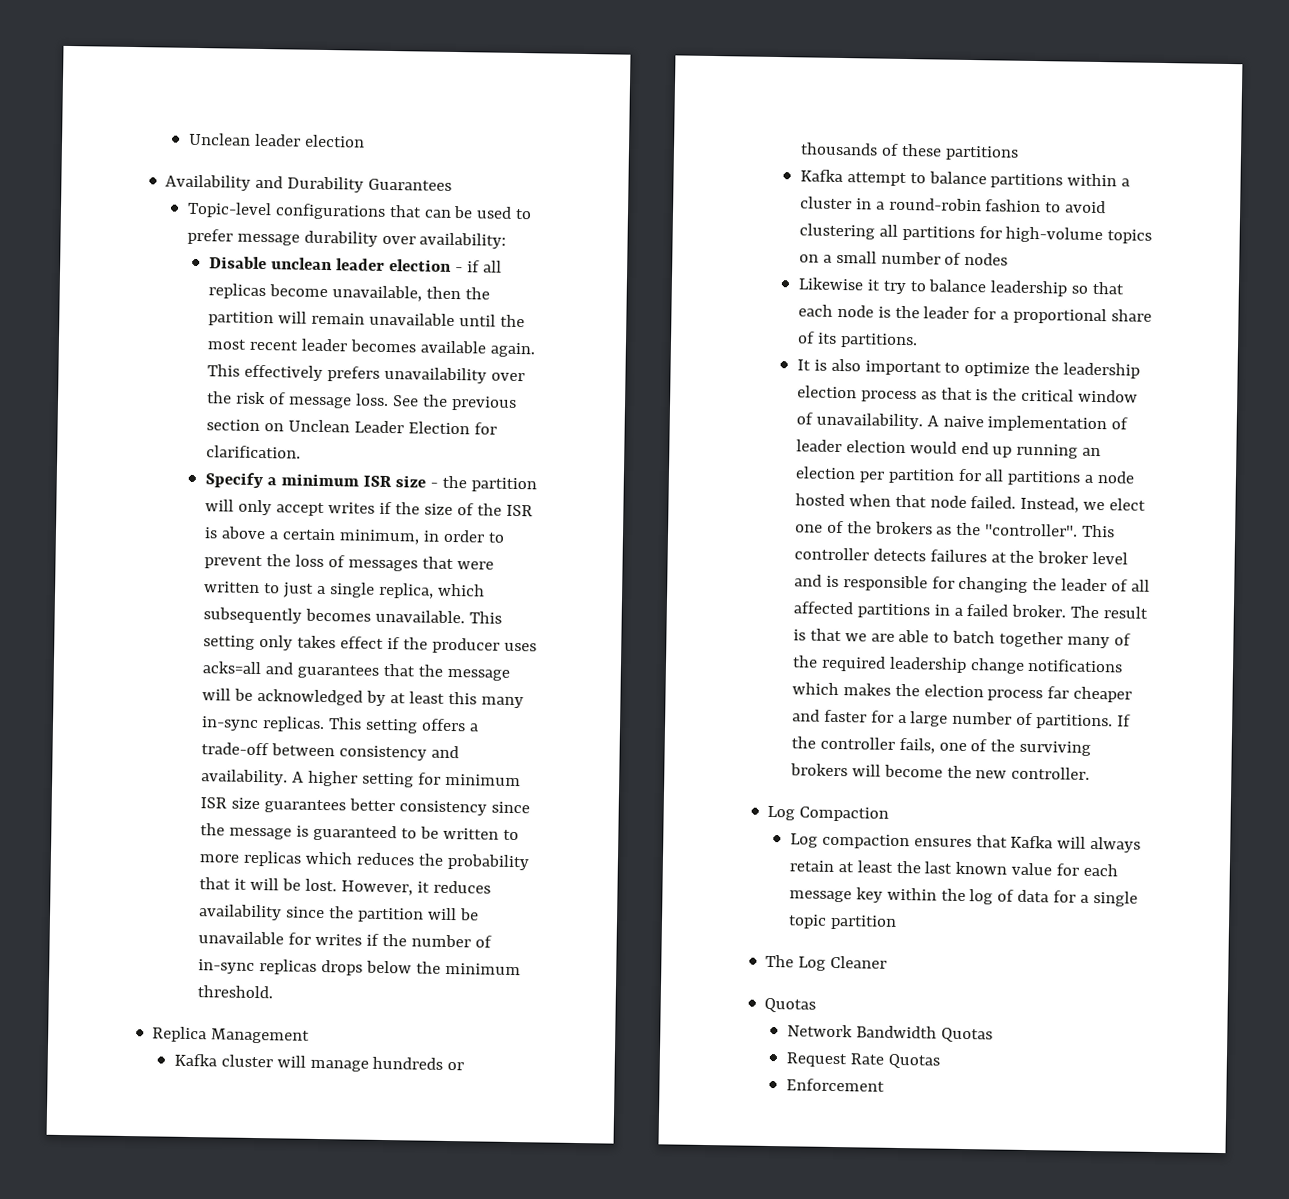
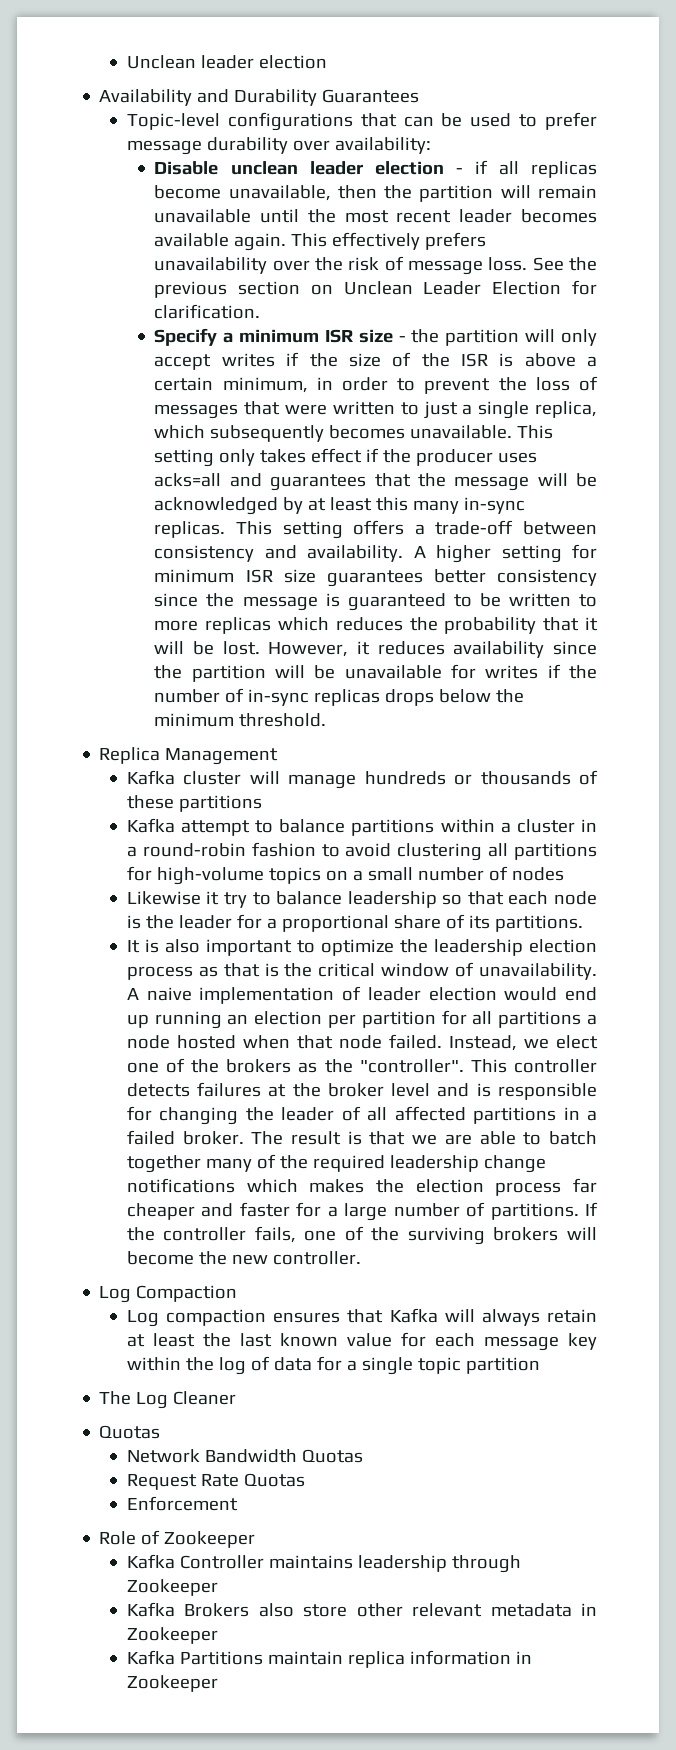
(885, 1085) none -> [99,1530,256,1548] [126,1554,521,1573] [126,1579,218,1596] [126,1602,597,1617] [126,1627,218,1644] [126,1650,532,1668] [126,1675,218,1692] // Role of Zookeeper // Kafka Controller maintains leadership through Zookeeper // Kafka Brokers also store other relevant metadata in Zookeeper // Kafka Partitions maintain replica information in Zookeeper

